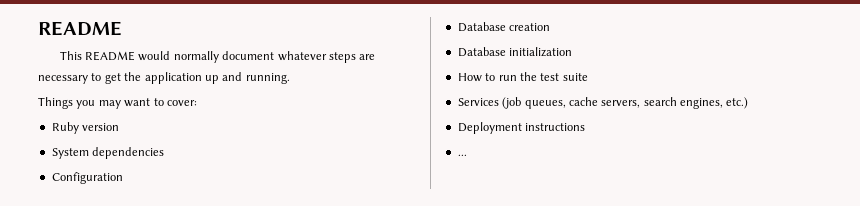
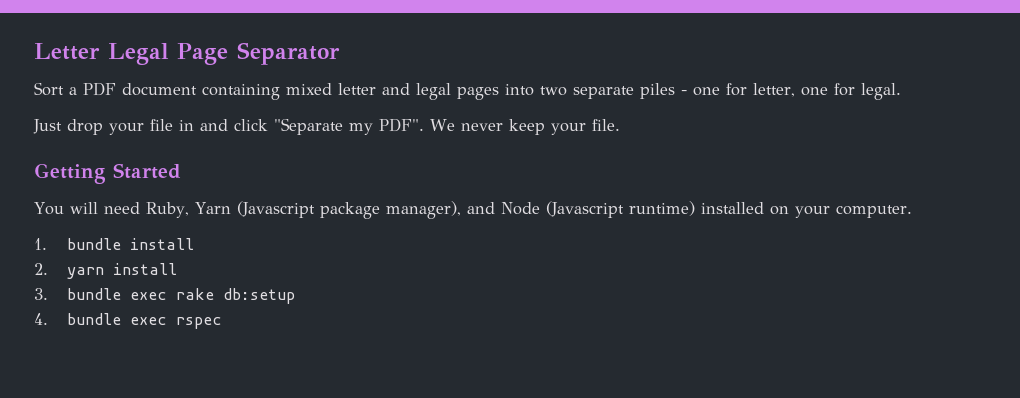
[38,21,122,36] [59,51,376,63] [38,72,290,84] [38,97,197,109] [51,122,120,134] [51,147,165,159] [51,172,123,184] [457,22,551,32] [457,47,573,57] [457,72,588,82] [457,97,749,109] [457,122,586,134] [457,154,467,156] README // This README would normally document whatever steps are necessary to get the application up and running. // Things you may want to cover: // Ruby version // System dependencies // Configuration // Database creation // Database initialization // How to run the test suite // Services (job queues, cache servers, search engines, etc.) // Deployment instructions // ... -> [34,42,340,65] [34,82,901,100] [33,118,620,135] [34,163,181,184] [34,201,912,219] [34,238,194,250] [34,263,177,279] [34,288,295,304] [34,313,222,329] Letter Legal Page Separator // Sort a PDF document containing mixed letter and legal pages into two separate piles - one for letter, one for legal. // Just drop your file in and click "Separate my PDF". We never keep your file. // Getting Started // You will need Ruby, Yarn (Javascript package manager), and Node (Javascript runtime) installed on your computer. // 1. bundle install // 2. yarn install // 3. bundle exec rake db:setup // 4. bundle exec rspec

